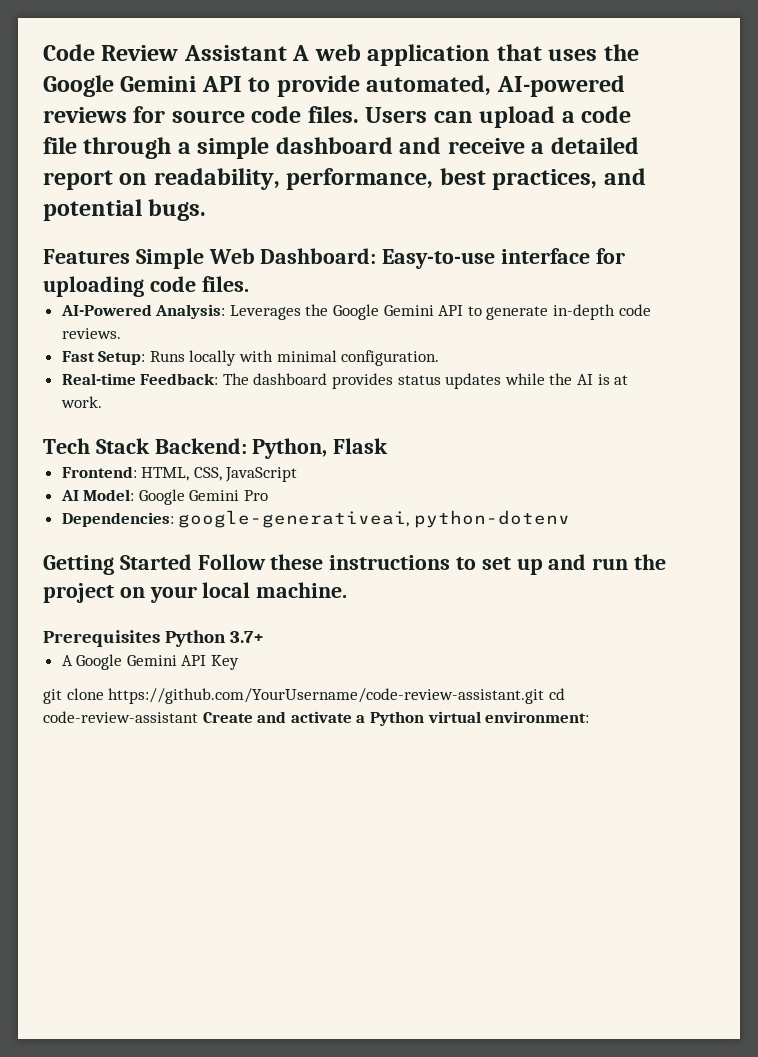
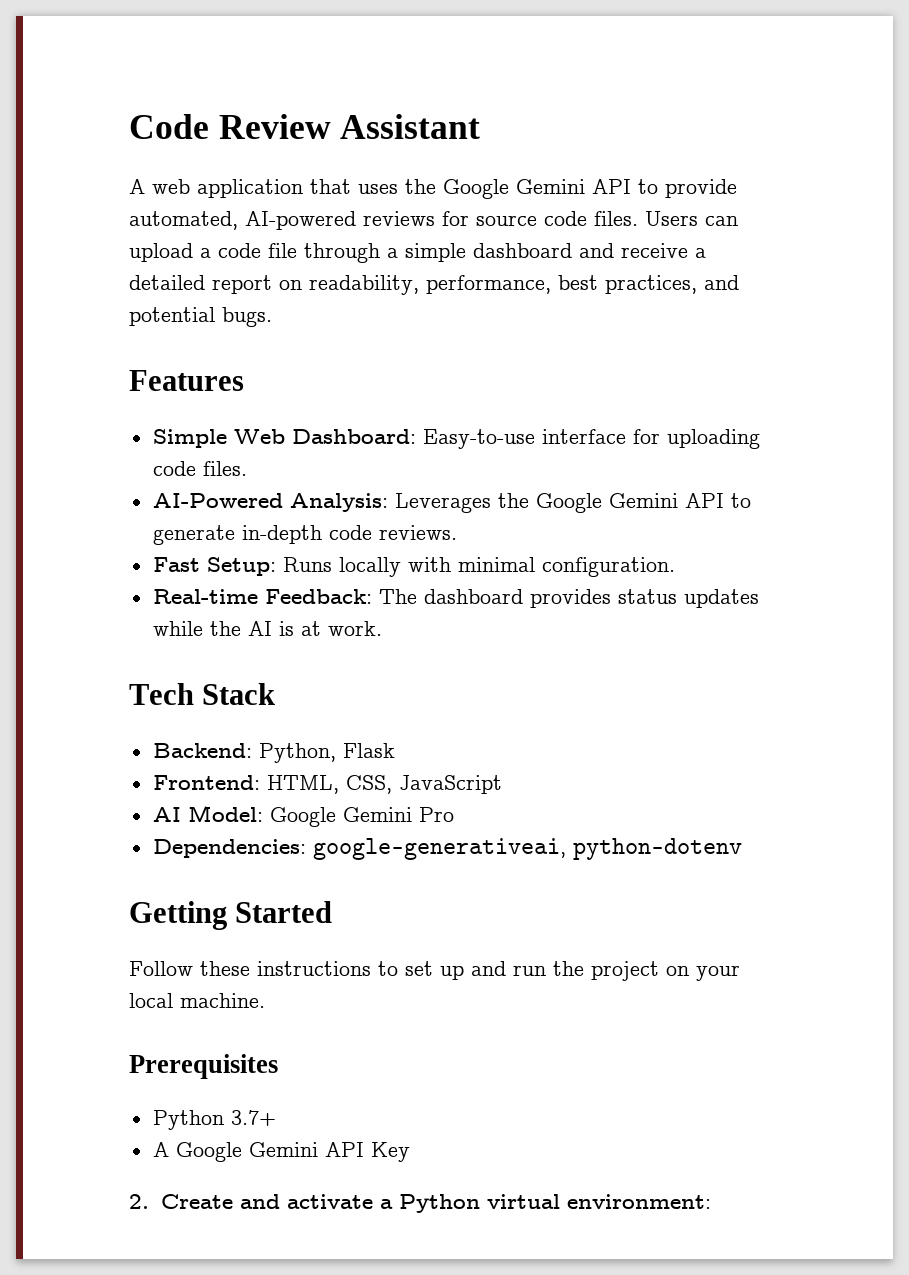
(287, 53) none -> (481, 126) //
(130, 256) none -> (244, 380) //
(150, 446) none -> (276, 694) //
(192, 562) none -> (333, 912) //
(160, 638) none -> (278, 1066) //
[43,688,565,704] [43,711,198,723] git clone https://github.com/YourUsername/code-review-assistant.git cd code-review-assistant -> [129,1194,149,1209] 2.

